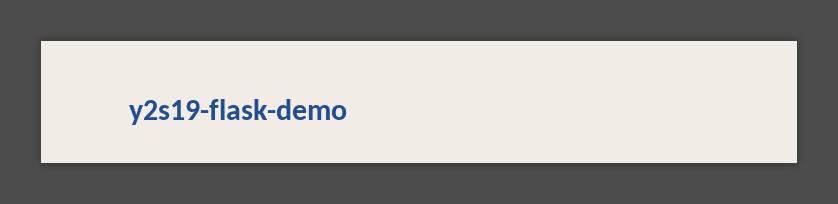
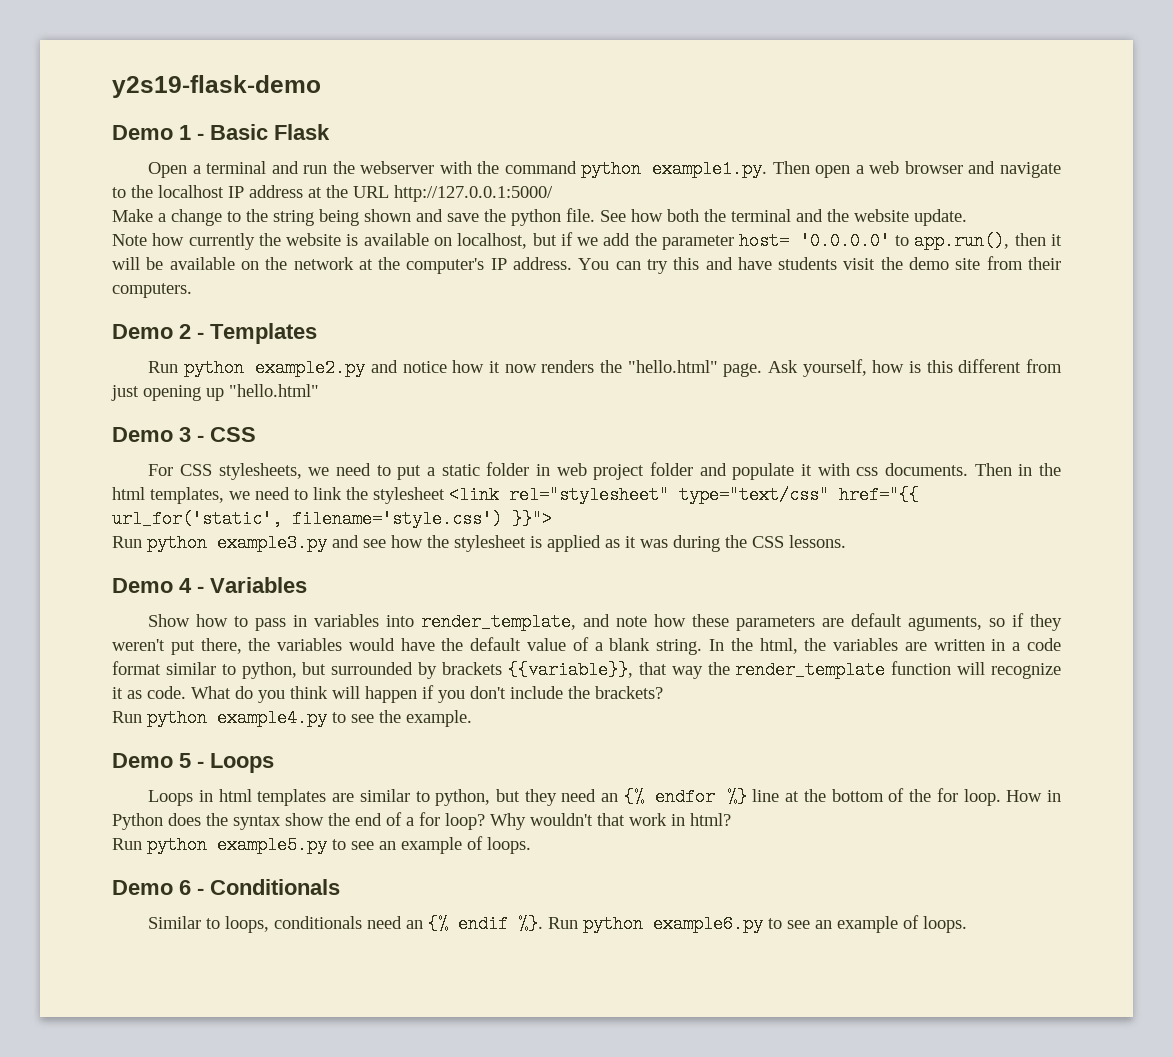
(347, 112) none -> [112,124,330,140] [148,160,1061,178] [112,185,553,202] [112,208,967,226] [112,232,1063,250] [112,256,1062,274] [112,283,192,298] [112,323,317,344] [148,359,1062,377] [111,384,319,401] [112,427,256,442] [148,462,1062,480] [112,486,919,504] [112,510,552,528] [112,534,846,552] [112,577,307,593] [148,613,1062,631] [112,637,1061,655] [112,661,1061,679] [112,685,663,703] [112,709,472,727] [112,753,274,773] [148,788,1062,806] [112,812,731,830] [112,836,531,854] [112,879,340,895] [148,915,968,933] // Demo 1 - Basic Flask // Open a terminal and run the webserver with the command python example1.py. Then open a web browser and navigate to the localhost IP address at the URL http://127.0.0.1:5000/ // Make a change to the string being shown and save the python file. See how both the terminal and the website update. // Note how currently the website is available on localhost, but if we add the parameter host= '0.0.0.0' to app.run(), then it will be available on the network at the computer's IP address. You can try this and have students visit the demo site from their computers. // Demo 2 - Templates // Run python example2.py and notice how it now renders the "hello.html" page. Ask yourself, how is this different from just opening up "hello.html" // Demo 3 - CSS // For CSS stylesheets, we need to put a static folder in web project folder and populate it with css documents. Then in the html templates, we need to link the stylesheet <link rel="stylesheet" type="text/css" href="{{ url_for('static', filename='style.css') }}"> // Run python example3.py and see how the stylesheet is applied as it was during the CSS lessons. // Demo 4 - Variables // Show how to pass in variables into render_template, and note how these parameters are default aguments, so if they weren't put there, the variables would have the default value of a blank string. In the html, the variables are written in a code format similar to python, but surrounded by brackets {{variable}}, that way the render_template function will recognize it as code. What do you think will happen if you don't include the brackets? // Run python example4.py to see the example. // Demo 5 - Loops // Loops in html templates are similar to python, but they need an {% endfor %} line at the bottom of the for loop. How in Python does the syntax show the end of a for loop? Why wouldn't that work in html? // Run python example5.py to see an example of loops. // Demo 6 - Conditionals // Similar to loops, conditionals need an {% endif %}. Run python example6.py to see an example of loops.

